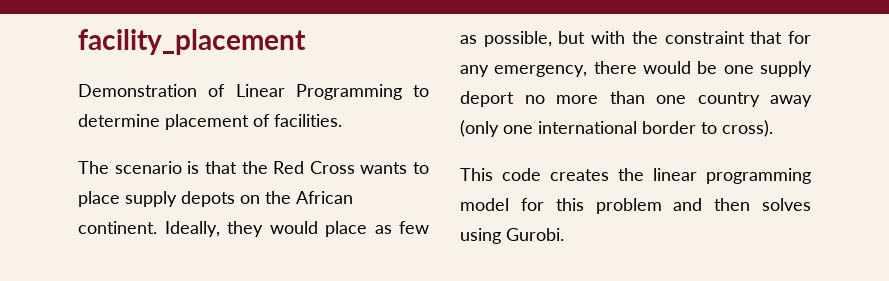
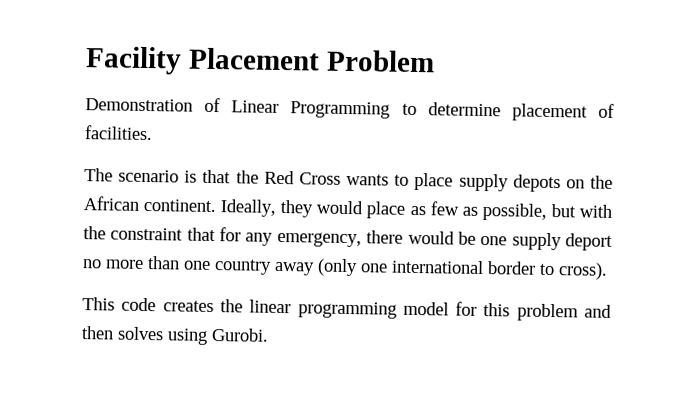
[78,29,306,55] facility_placement -> [85,46,435,75] Facility Placement Problem

